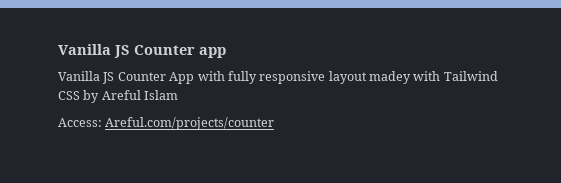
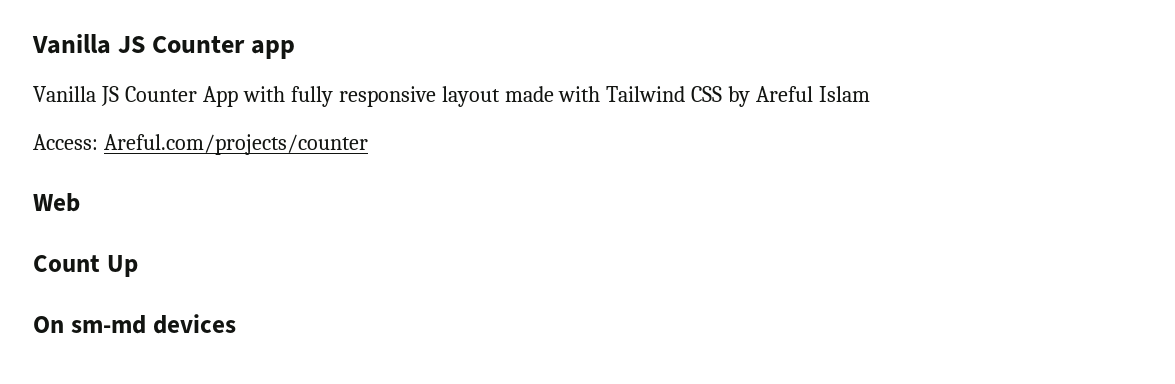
[369,71,411,84] madey -> [504,86,554,102] made
(275, 123) none -> [33,193,80,212] [33,255,138,277] [33,314,236,334] // Web // Count Up // On sm-md devices

